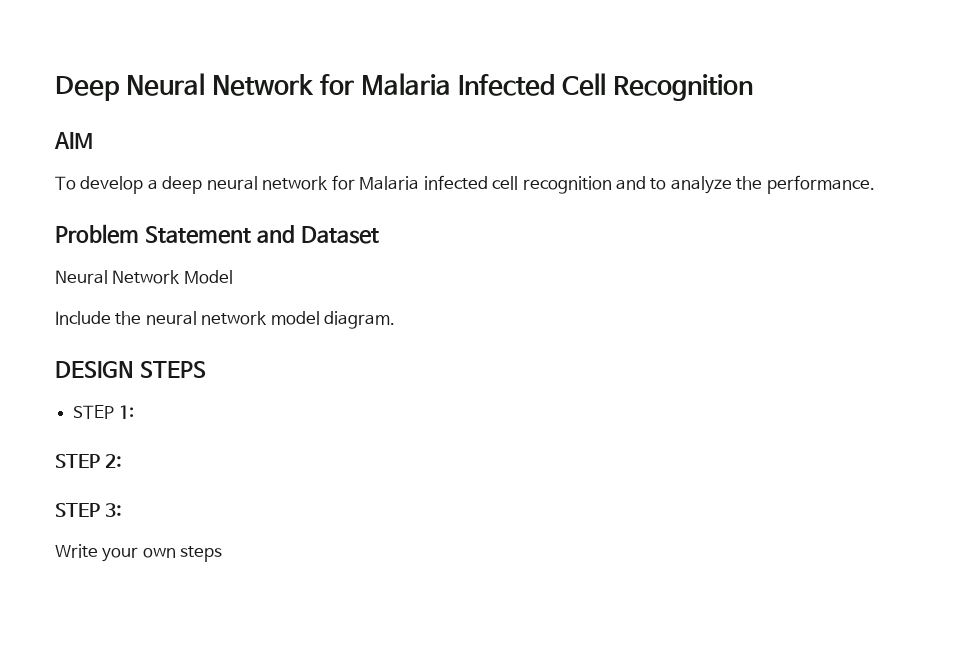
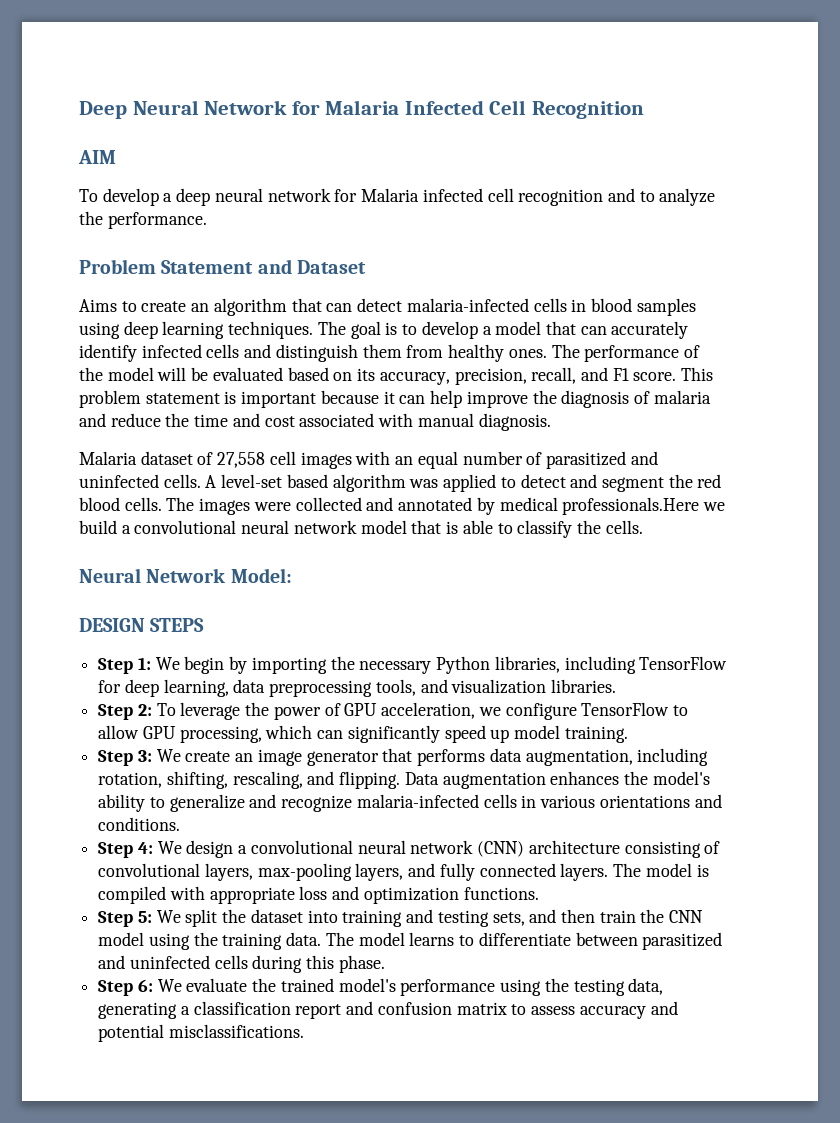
[55,270,233,284] [55,311,396,329] Neural Network Model // Include the neural network model diagram. -> [79,298,696,316] [79,321,689,339] [79,344,700,362] [79,367,714,385] [79,390,711,408] [79,413,551,431] [79,451,658,469] [79,474,722,492] [79,497,725,515] [79,520,643,538] [79,568,292,583] Aims to create an algorithm that can detect malaria-infected cells in blood samples using deep learning techniques. The goal is to develop a model that can accurately identify infected cells and distinguish them from healthy ones. The performance of the model will be evaluated based on its accuracy, precision, recall, and F1 score. This problem statement is important because it can help improve the diagnosis of malaria and reduce the time and cost associated with manual diagnosis. // Malaria dataset of 27,558 cell images with an equal number of parasitized and uninfected cells. A level-set based algorithm was applied to detect and segment the red blood cells. The images were collected and annotated by medical professionals.Here we build a convolutional neural network model that is able to classify the cells. // Neural Network Model:
[73,405,115,419] STEP -> [98,658,134,674] Step
[55,454,123,468] [55,503,123,517] [55,544,223,562] // STEP 2: // STEP 3: // Write your own steps -> [155,656,728,674] [98,679,617,697] [98,702,688,720] [98,725,628,743] [98,748,709,766] [98,771,710,789] [98,794,722,812] [98,817,181,831] [98,840,721,858] [98,863,709,881] [98,886,539,904] [98,909,704,927] [98,932,723,950] [98,955,385,973] [98,978,664,996] [98,1001,678,1019] [98,1024,304,1042] We begin by importing the necessary Python libraries, including TensorFlow for deep learning, data preprocessing tools, and visualization libraries. // Step 2: To leverage the power of GPU acceleration, we configure TensorFlow to allow GPU processing, which can significantly speed up model training. // Step 3: We create an image generator that performs data augmentation, including rotation, shifting, rescaling, and flipping. Data augmentation enhances the model's ability to generalize and recognize malaria-infected cells in various orientations and conditions. // Step 4: We design a convolutional neural network (CNN) architecture consisting of convolutional layers, max-pooling layers, and fully connected layers. The model is compiled with appropriate loss and optimization functions. // Step 5: We split the dataset into training and testing sets, and then train the CNN model using the training data. The model learns to differentiate between parasitized and uninfected cells during this phase. // Step 6: We evaluate the trained model's performance using the testing data, generating a classification report and confusion matrix to assess accuracy and potential misclassifications.

